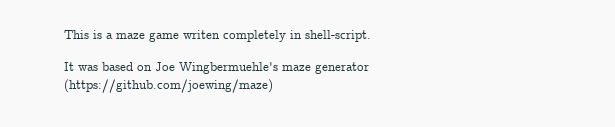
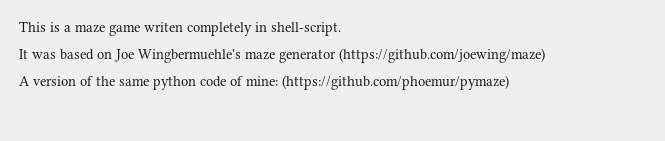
(273, 86) none -> [19,75,509,90] // A version of the same python code of mine: (https://github.com/phoemur/pymaze)

